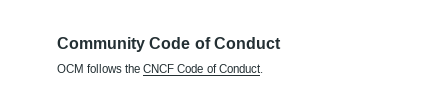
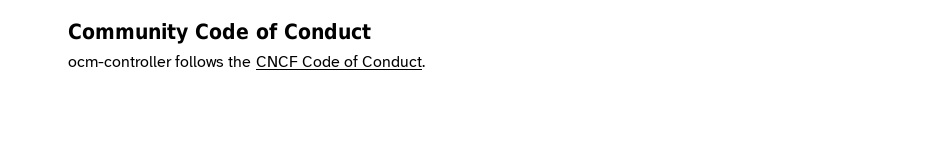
[57,64,84,73] OCM -> [68,56,172,67] ocm-controller

